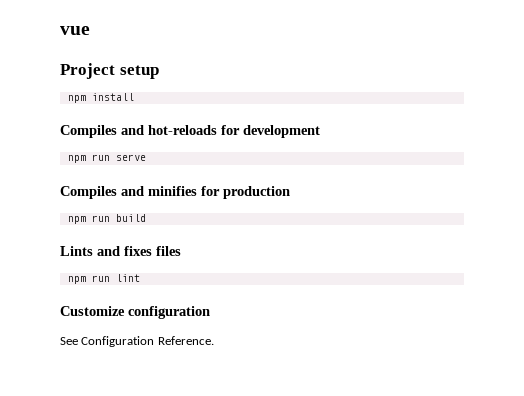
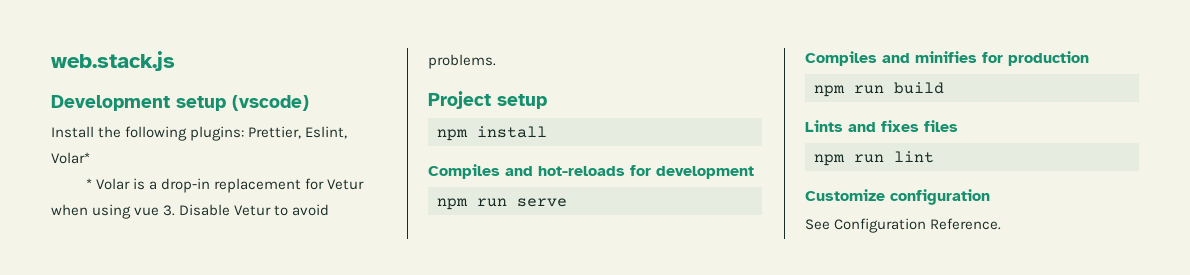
[60,26,90,35] vue -> [51,51,175,71] [51,95,309,111] [51,126,348,141] [51,152,90,164] [86,178,365,193] [51,204,330,219] [428,54,496,69] web.stack.js // Development setup (vscode) // Install the following plugins: Prettier, Eslint, Volar* // * Volar is a drop-in replacement for Vetur when using vue 3. Disable Vetur to avoid problems.

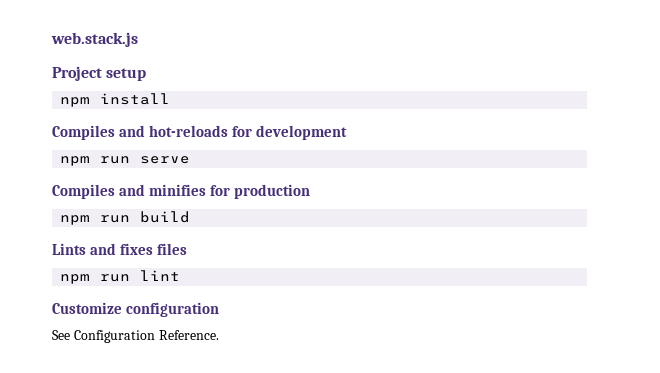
[51,95,309,111] [51,126,348,141] [51,152,90,164] [86,178,365,193] [51,204,330,219] [428,54,496,69] // Development setup (vscode) // Install the following plugins: Prettier, Eslint, Volar* // * Volar is a drop-in replacement for Vetur when using vue 3. Disable Vetur to avoid problems. -> (138, 39) none

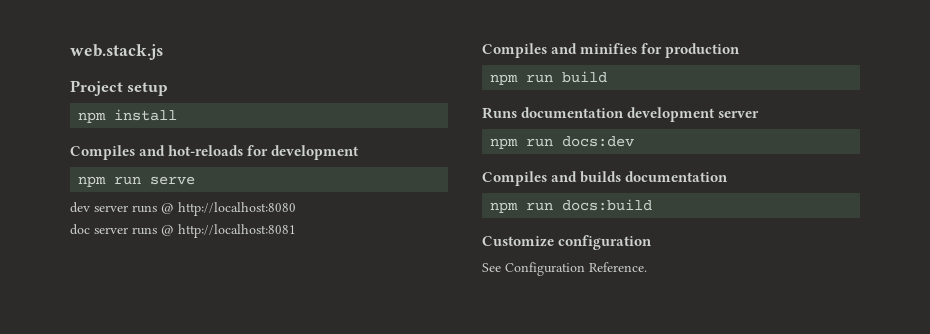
(191, 160) none -> [70,202,296,216] [70,224,296,238] // dev server runs @ http://localhost:8080 // doc server runs @ http://localhost:8081
[52,243,187,255] [60,270,181,284] Lints and fixes files // npm run lint -> [482,107,760,122] [490,136,635,149] [482,171,729,186] [490,199,653,213] Runs documentation development server // npm run docs:dev // Compiles and builds documentation // npm run docs:build

